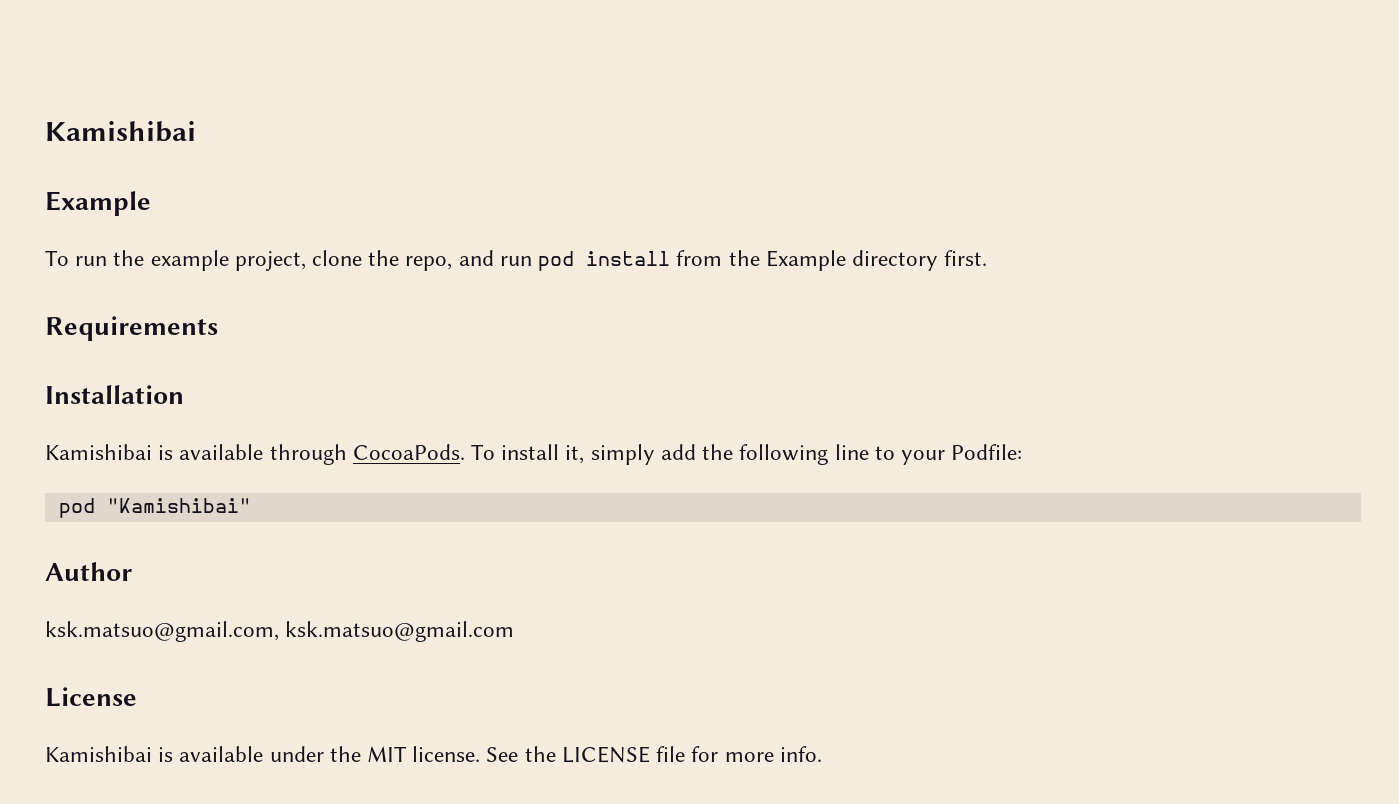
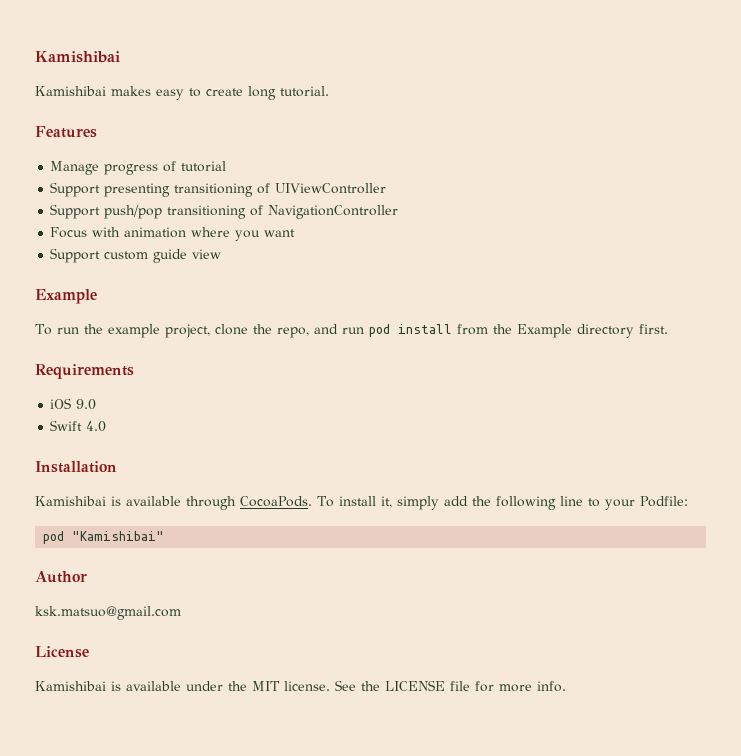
[45,121,196,142] Kamishibai -> [35,51,120,63] [35,86,329,100] [35,126,97,138] [50,161,227,175] [50,182,387,197] [50,204,399,219] [50,227,296,241] [50,248,222,263] Kamishibai // Kamishibai makes easy to create long tutorial. // Features // Manage progress of tutorial // Support presenting transitioning of UIViewController // Support push/pop transitioning of NavigationController // Focus with animation where you want // Support custom guide view
(218, 328) none -> [50,398,97,410] [50,420,107,432] // iOS 9.0 // Swift 4.0
[45,621,279,642] ksk.matsuo@gmail.com, -> (87, 577) none

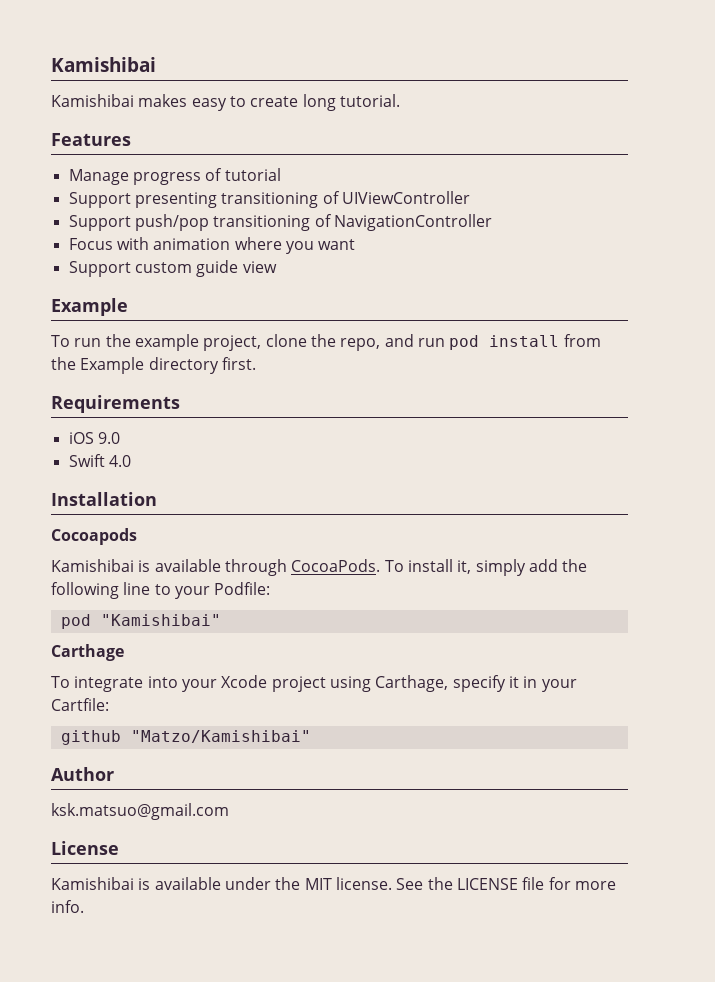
(117, 467) none -> [51,528,137,545] // Cocoapods
(165, 536) none -> [51,644,124,661] [51,675,577,692] [51,698,109,711] [60,730,311,745] // Carthage // To integrate into your Xcode project using Carthage, specify it in your Cartfile: // github "Matzo/Kamishibai"

